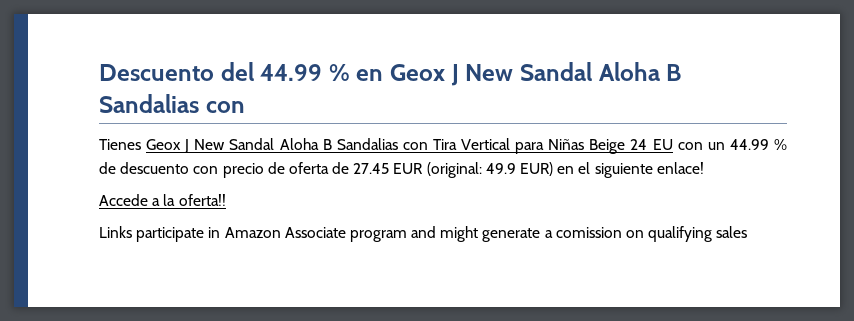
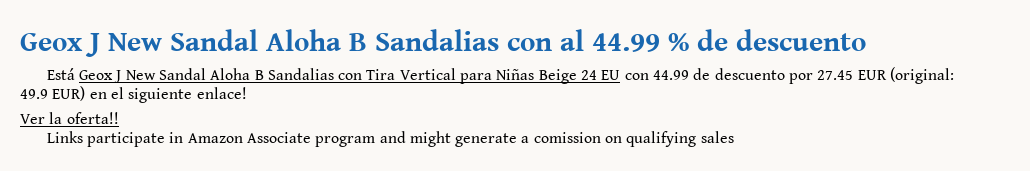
[99,62,682,86] [99,94,245,113] [99,139,141,150] Descuento del 44.99 % en Geox J New Sandal Aloha B Sandalias con // Tienes -> [20,29,866,57] [46,68,75,80] Geox J New Sandal Aloha B Sandalias con al 44.99 % de descuento // Está
[707,139,787,150] [99,162,350,178] un 44.99 % de descuento con precio de oferta de -> [653,68,813,84] 44.99 de descuento por
[99,194,161,206] Accede a -> [20,114,45,124] Ver

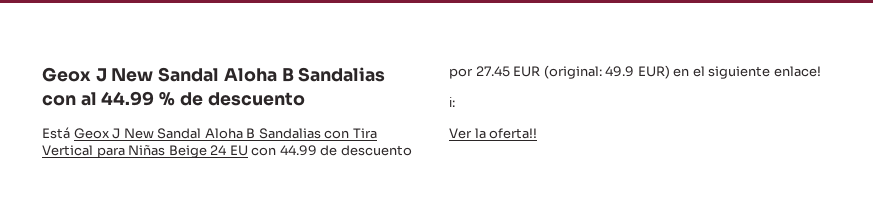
(247, 93) none -> [449,97,455,107] // ℹ:
[46,131,734,147] // Links participate in Amazon Associate program and might generate a comission on qualifying sales -> (538, 133) none

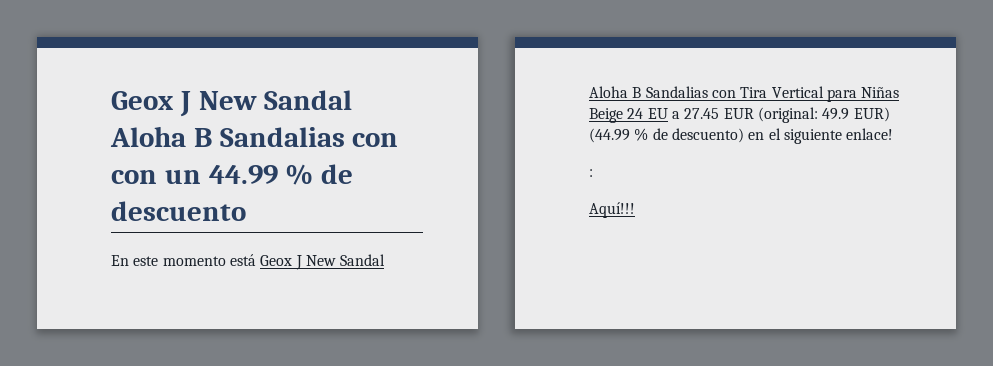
[42,67,386,82] [42,92,97,106] Geox J New Sandal Aloha B Sandalias con al -> [111,90,353,117] [110,126,399,147] [111,169,201,184] Geox J New Sandal Aloha B Sandalias con con un
[42,127,70,139] Está -> [111,254,256,266] En este momento está
[251,145,412,156] [449,68,473,79] con 44.99 de descuento por -> [671,111,680,119] a
(670, 72) none -> [589,128,744,143] (44.99 % de descuento)
[449,97,455,107] [449,128,538,139] ℹ: // Ver la oferta!! -> [589,169,593,177] [589,202,635,218] : // Aquí!!!

